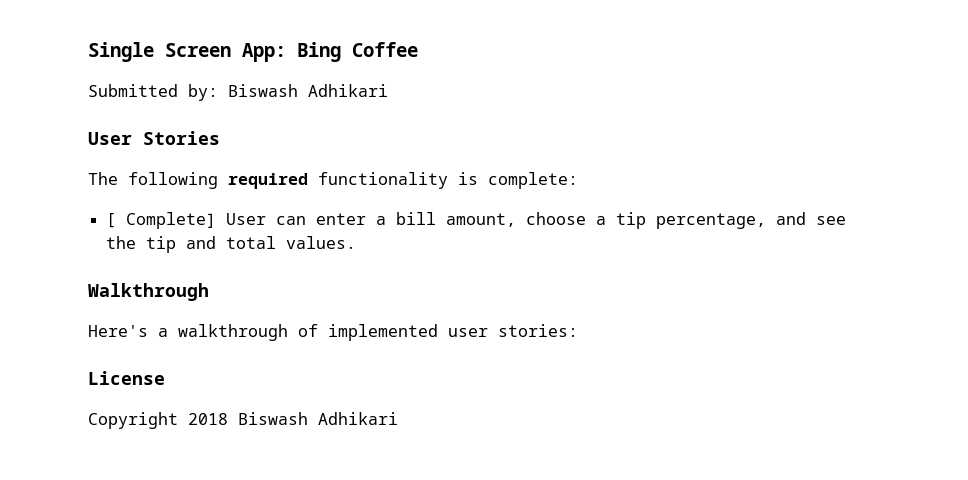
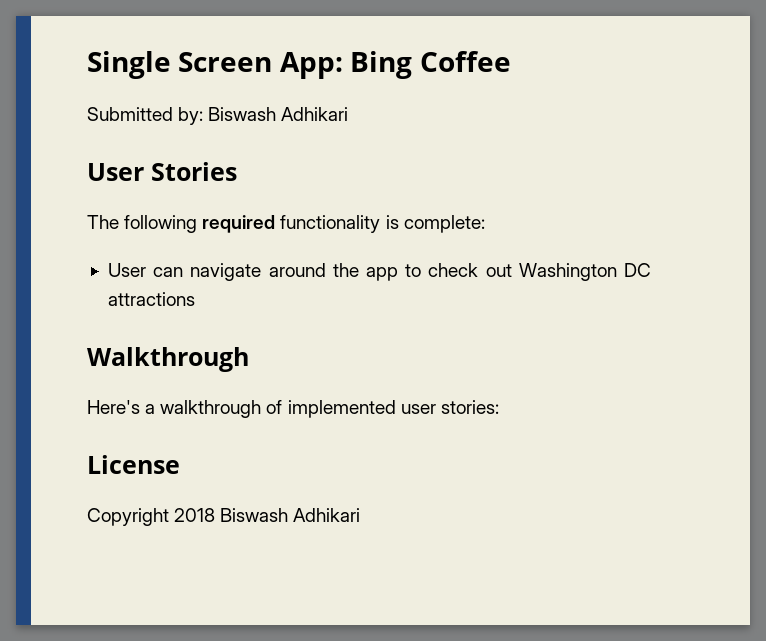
[106,212,847,229] [106,236,357,253] [ Complete] User can enter a bill amount, choose a tip percentage, and see the tip and total values. -> [107,263,652,281] [107,292,195,306] User can navigate around the app to check out Washington DC attractions

